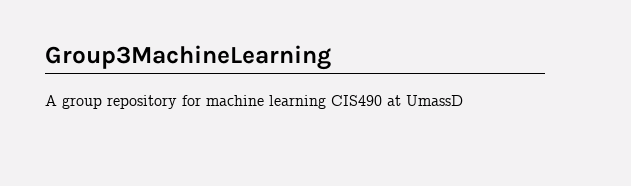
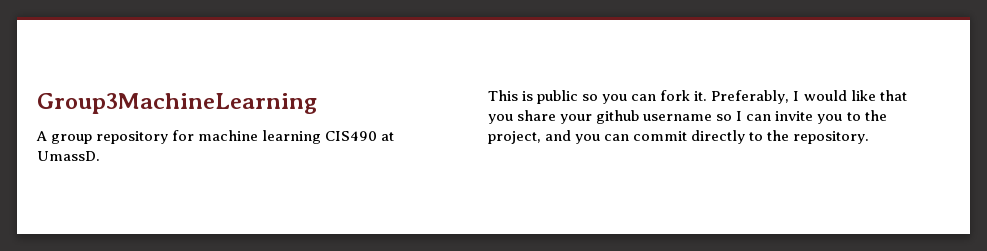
[406,95,463,106] UmassD -> [37,151,100,161] [488,90,907,104] [488,110,887,124] [488,130,870,144] UmassD. // This is public so you can fork it. Preferably, I would like that you share your github username so I can invite you to the project, and you can commit directly to the repository.

